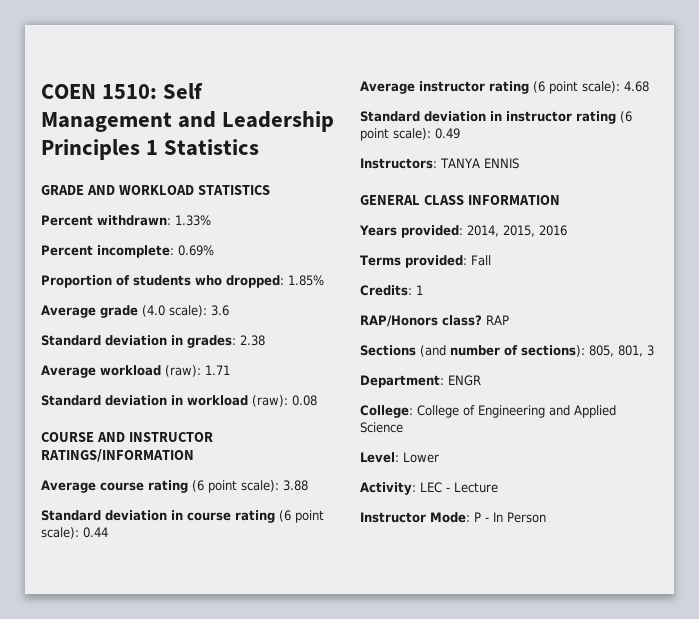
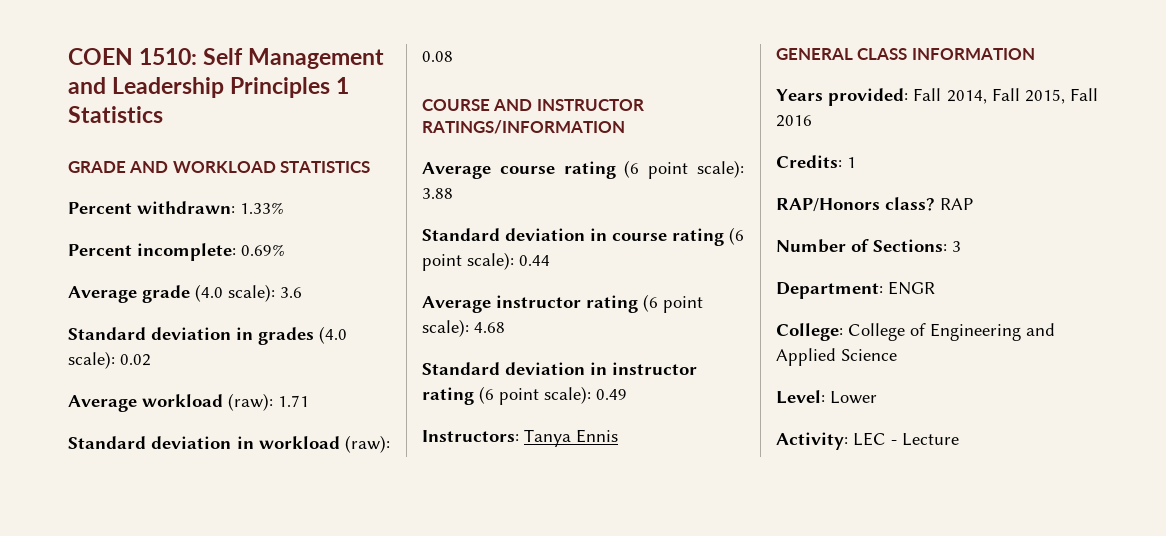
[41,275,324,288] // Proportion of students who dropped: 1.85% -> (285, 250) none
[187,335,265,348] grades: 2.38 -> [258,326,347,345] [68,351,151,369] grades (4.0 scale): 0.02
[440,158,519,169] TANYA ENNIS -> [524,429,618,447] Tanya Ennis
[466,225,567,237] [360,255,491,268] 2014, 2015, 2016 // Terms provided: Fall -> [913,88,1098,104] [776,115,812,127] Fall 2014, Fall 2015, Fall 2016
[360,345,643,357] Sections (and number of sections): 805, 801, -> [776,239,947,253] Number of Sections:
[360,512,546,523] // Instructor Mode: P - In Person -> (959, 439) none

